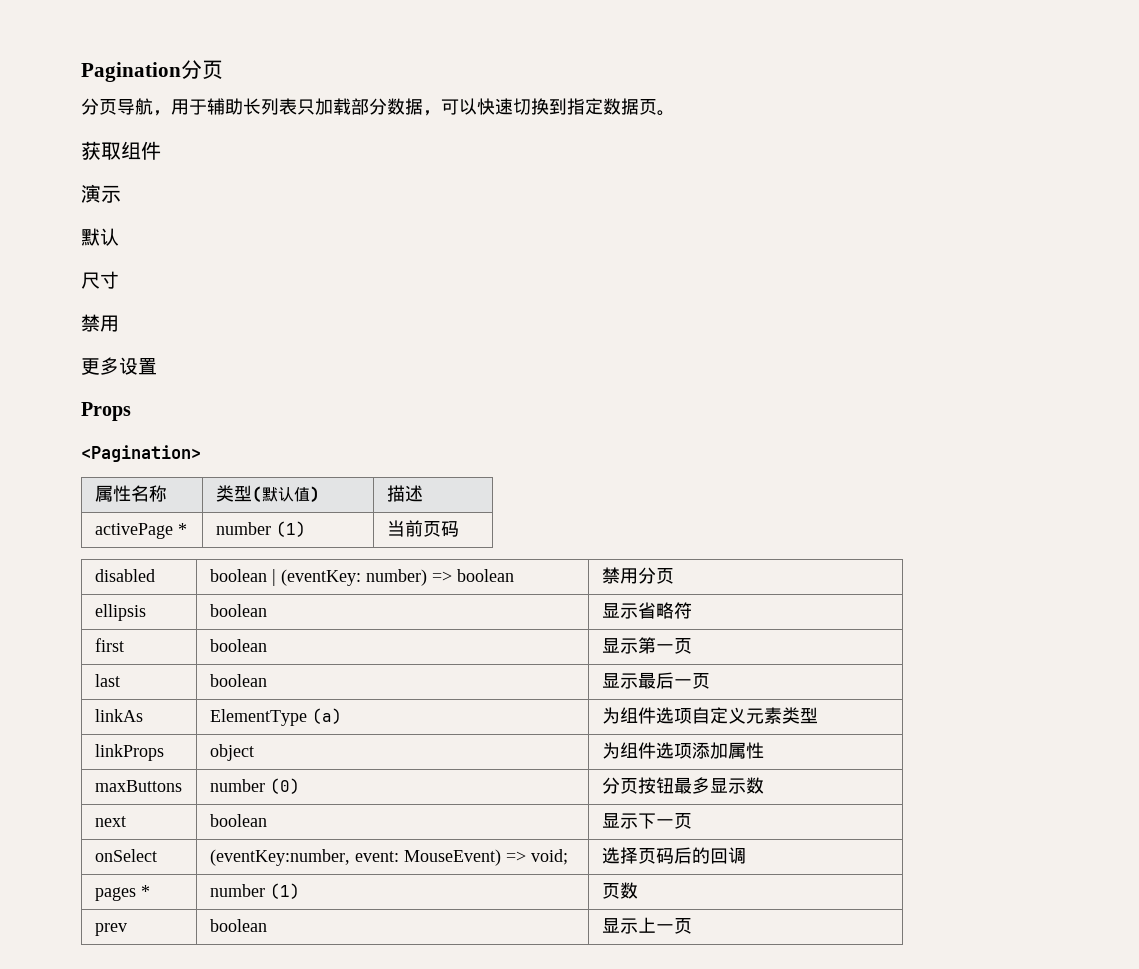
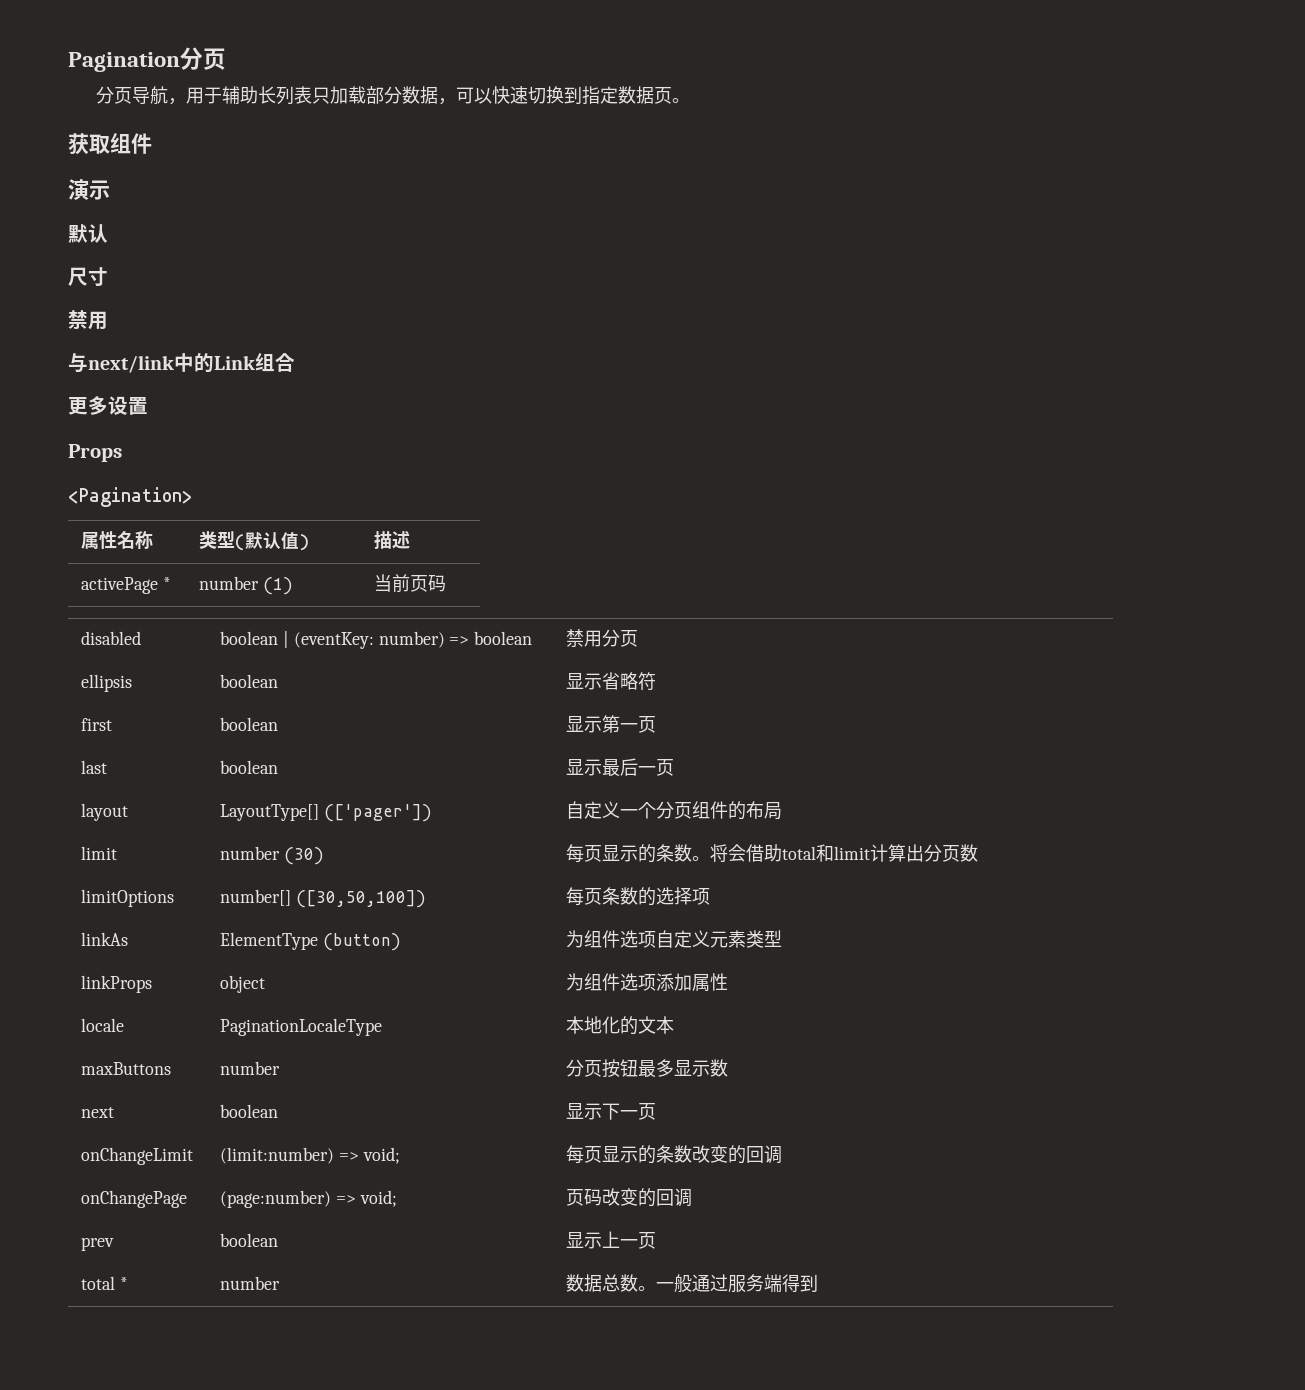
(119, 323) none -> [68,353,295,373] // 与next/link中的Link组合
(710, 681) none -> [81,803,129,821] [220,804,432,822] [566,801,783,820] [81,846,118,860] [220,846,324,865] [566,844,979,863] [81,889,175,907] [220,889,426,908] [566,887,711,906] // layout | LayoutType[] (['pager']) | 自定义一个分页组件的布局 // limit | number (30) | 每页显示的条数。将会借助total和limit计算出分页数 // limitOptions | number[] ([30,50,100]) | 每页条数的选择项
[311,708,342,724] (a) -> [322,933,401,951] (button)
(764, 750) none -> [81,1018,125,1032] [220,1018,383,1036] [566,1016,675,1035] // locale | PaginationLocaleType | 本地化的文本
[269,778,300,794] (0) -> (281, 1068) none
[94,849,157,862] [209,849,568,866] [601,847,746,864] [94,885,150,901] [209,883,300,899] [601,882,638,899] onSelect | (eventKey:number, event: MouseEvent) => void; | 选择页码后的回调 // pages * | number (1) | 页数 -> [81,1147,194,1165] [220,1147,400,1164] [566,1145,783,1164] [81,1190,188,1208] [220,1190,397,1208] [566,1188,693,1207] onChangeLimit | (limit:number) => void; | 每页显示的条数改变的回调 // onChangePage | (page:number) => void; | 页码改变的回调
(692, 926) none -> [81,1276,128,1290] [220,1276,281,1290] [566,1274,819,1293] // total * | number | 数据总数。一般通过服务端得到

